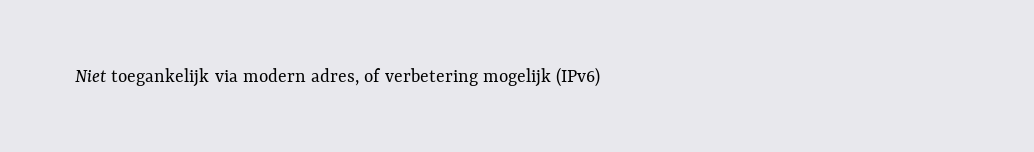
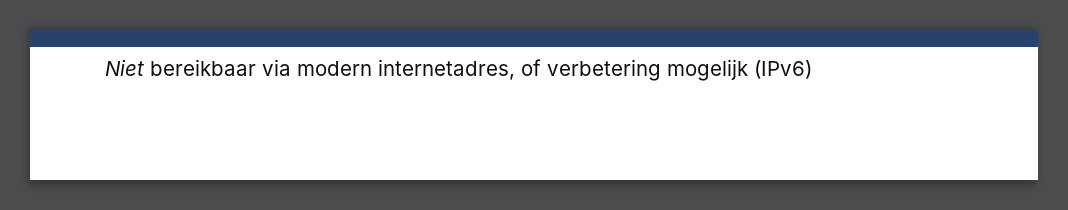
[111,68,210,87] toegankelijk -> [150,59,256,76] bereikbaar
[311,68,360,86] adres, -> [378,59,515,80] internetadres,

